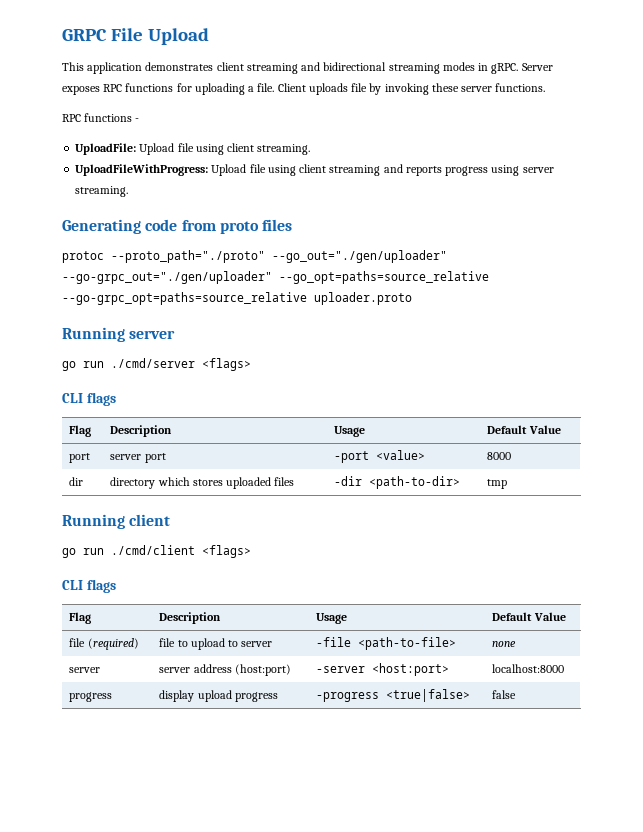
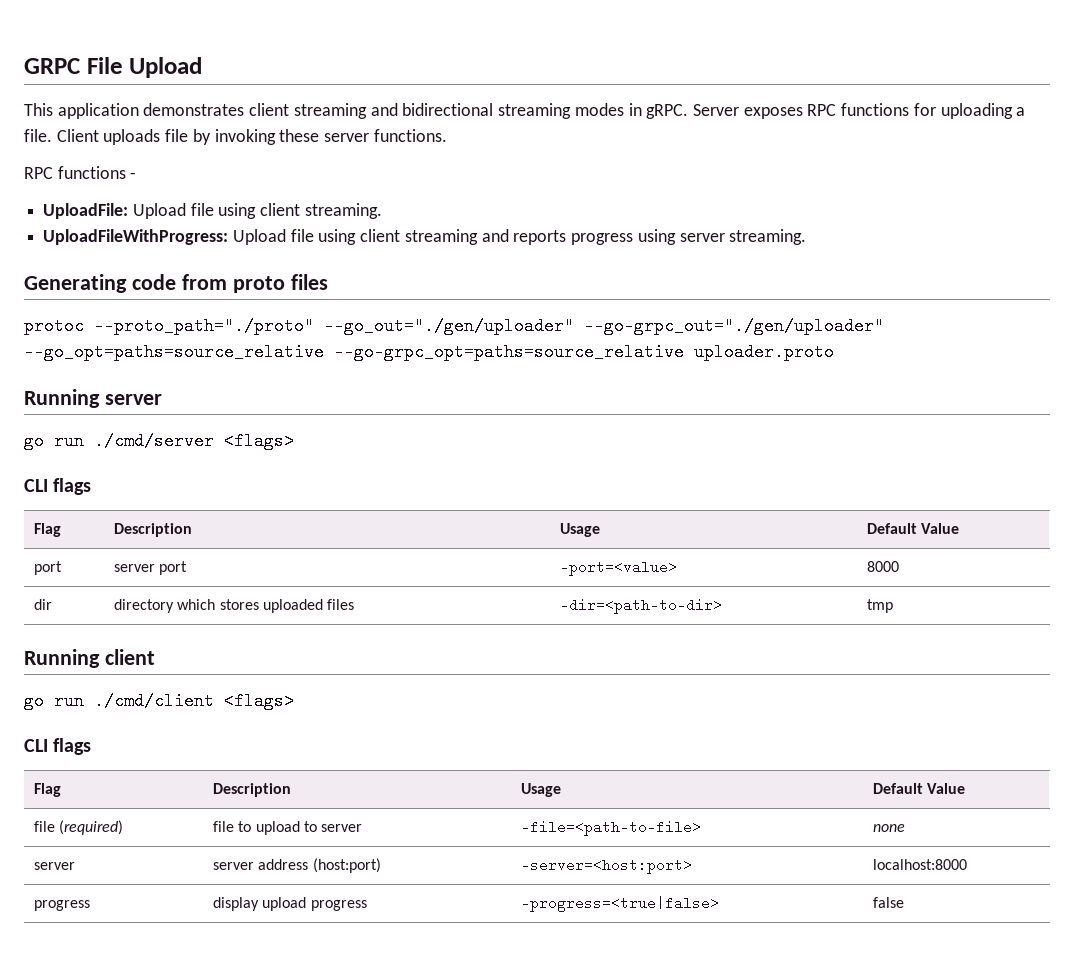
[334,450,426,463] -port <value> -> [559,560,677,576] -port=<value>
[334,476,461,489] -dir <path-to-dir> -> [559,598,722,614] -dir=<path-to-dir>
[316,637,457,650] -file <path-to-file> -> [520,820,701,836] -file=<path-to-file>
[316,663,450,676] -server <host:port> -> [520,858,692,874] -server=<host:port>
[316,689,471,702] -progress <true|false> -> [520,896,719,912] -progress=<true|false>

